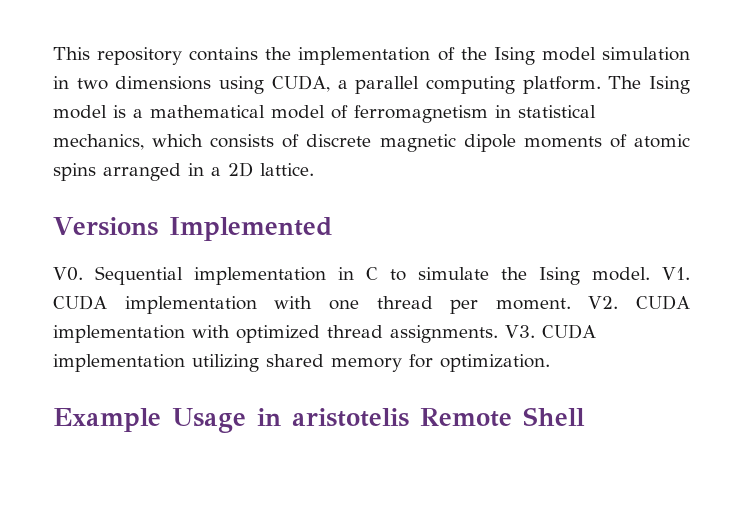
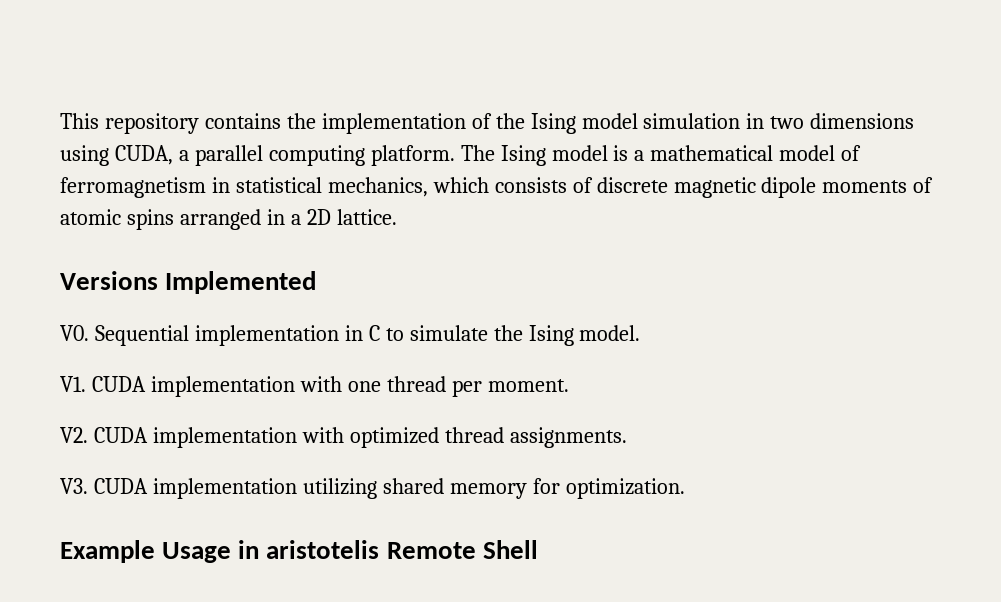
(650, 274) none -> (641, 333) //
(571, 304) none -> (569, 385) //
(498, 334) none -> (627, 437) //

